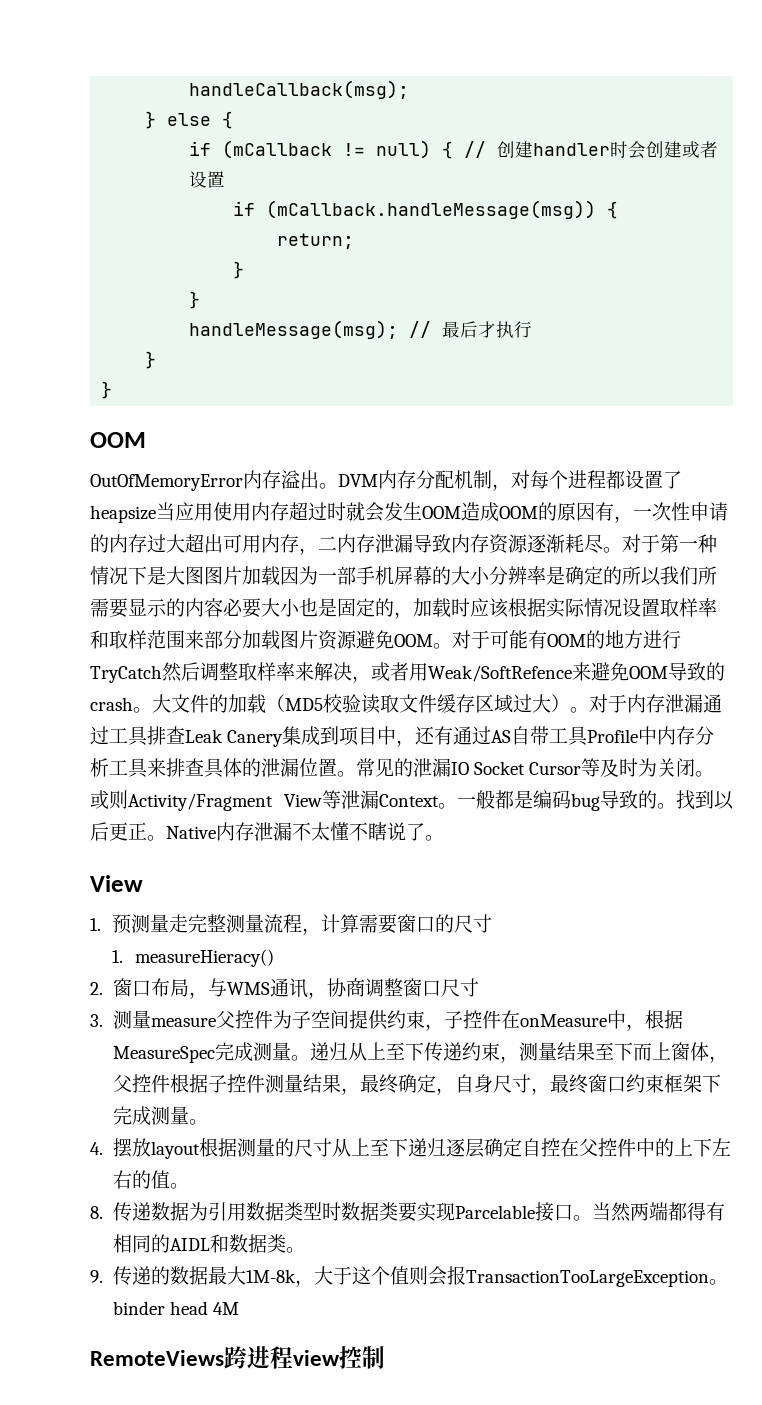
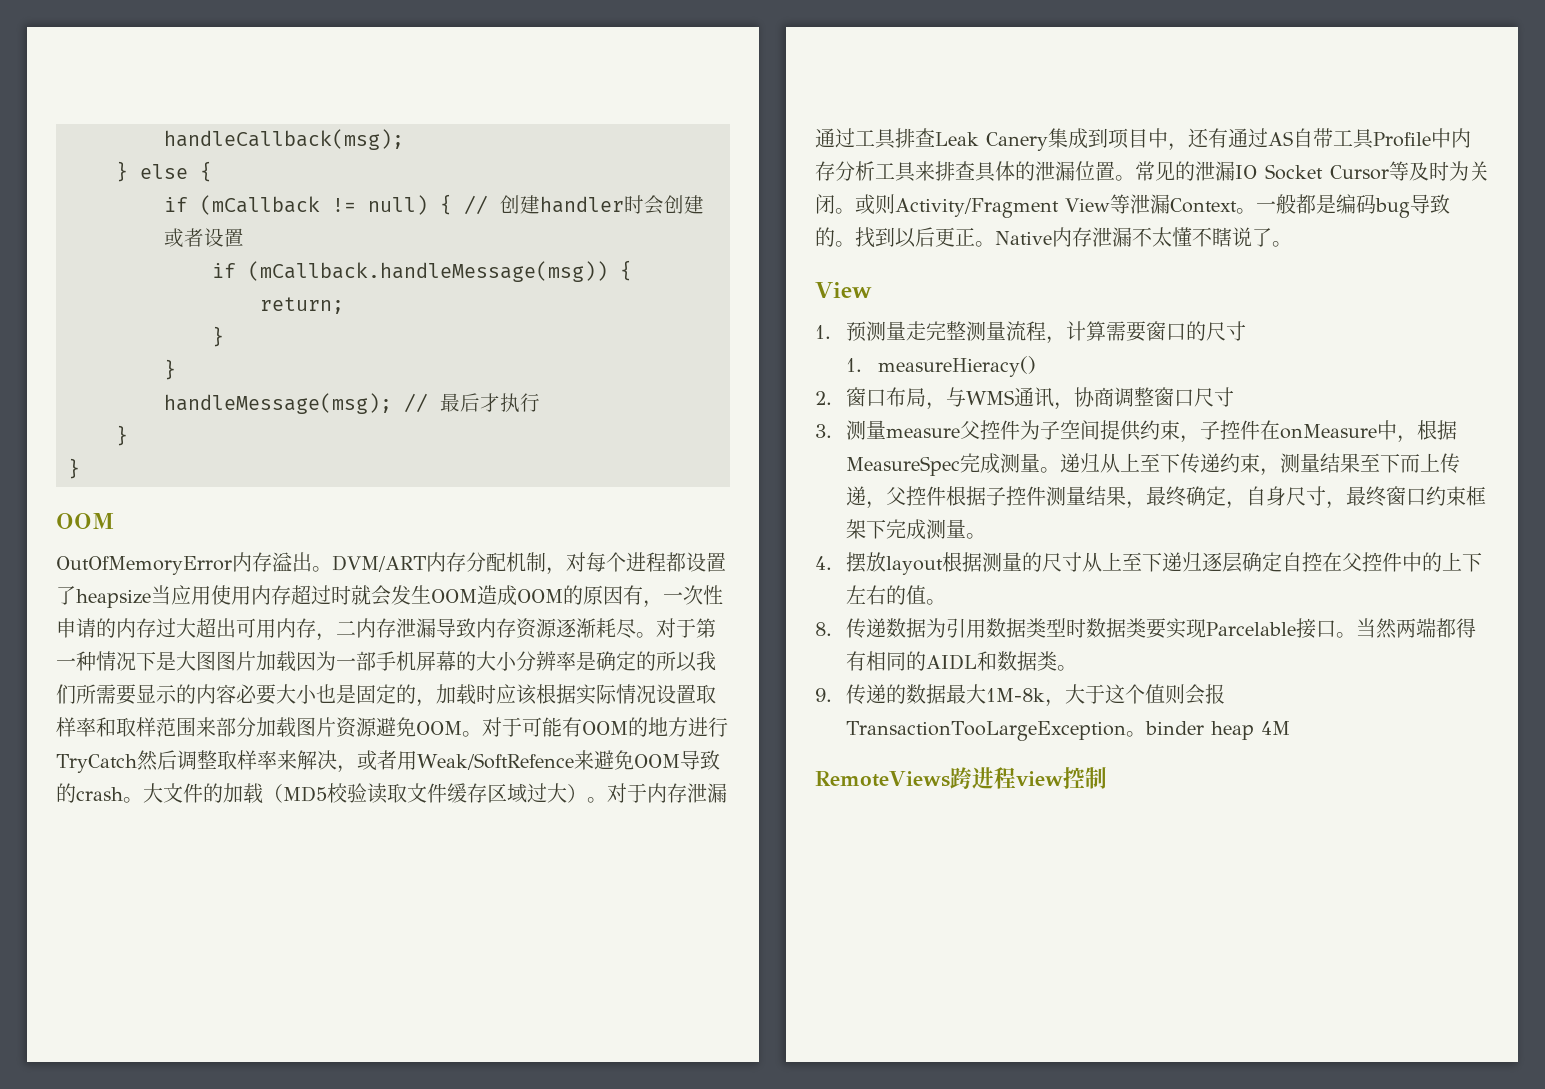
[338,474,378,487] DVM -> [332,555,426,572] DVM/ART
[670,1042,709,1061] 窗体 -> [1440,453,1461,473] [846,486,867,506] 传递
[169,1301,208,1315] head -> [1211,721,1255,740] heap

